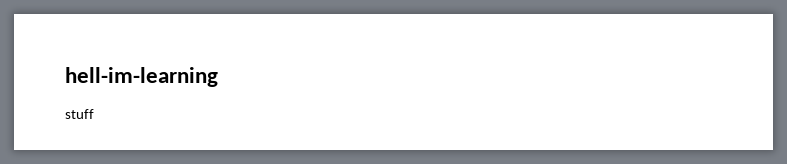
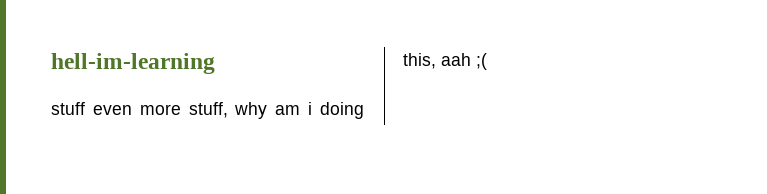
(94, 114) none -> [92,102,364,119] [403,53,487,70] even more stuff, why am i doing this, aah ;(

